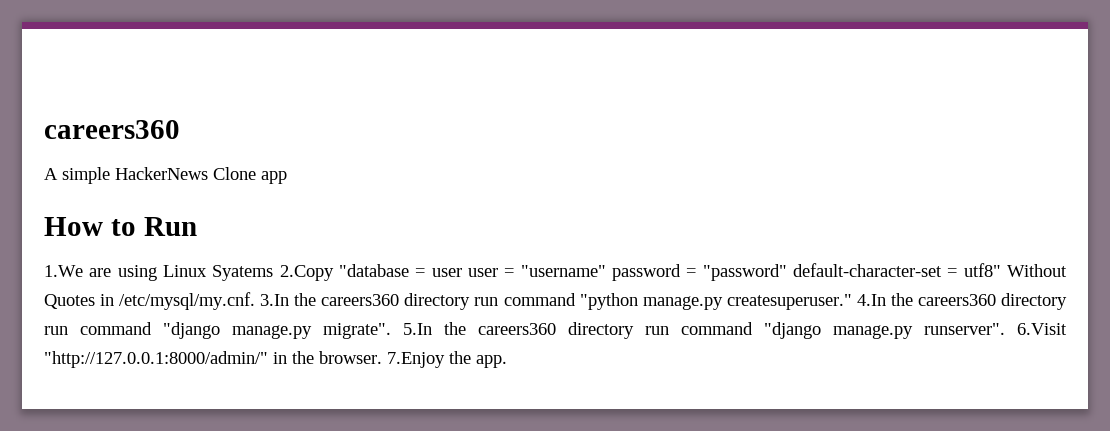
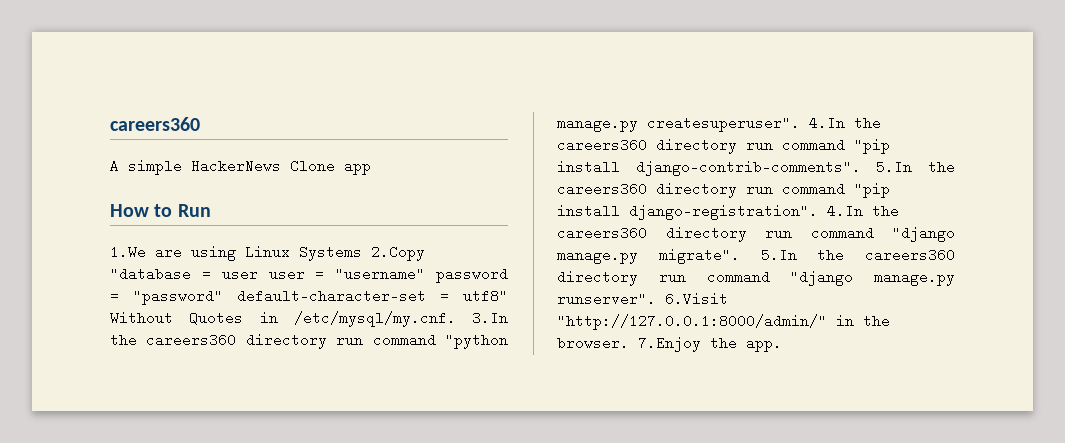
[212,265,274,281] Syatems -> [299,245,362,261] Systems
[726,294,852,310] createsuperuser." -> [647,116,881,132] [557,138,890,154] [557,160,955,176] [557,182,890,198] [557,204,818,220] createsuperuser". 4.In the careers360 directory run command "pip install django-contrib-comments". 5.In the careers360 directory run command "pip install django-registration".

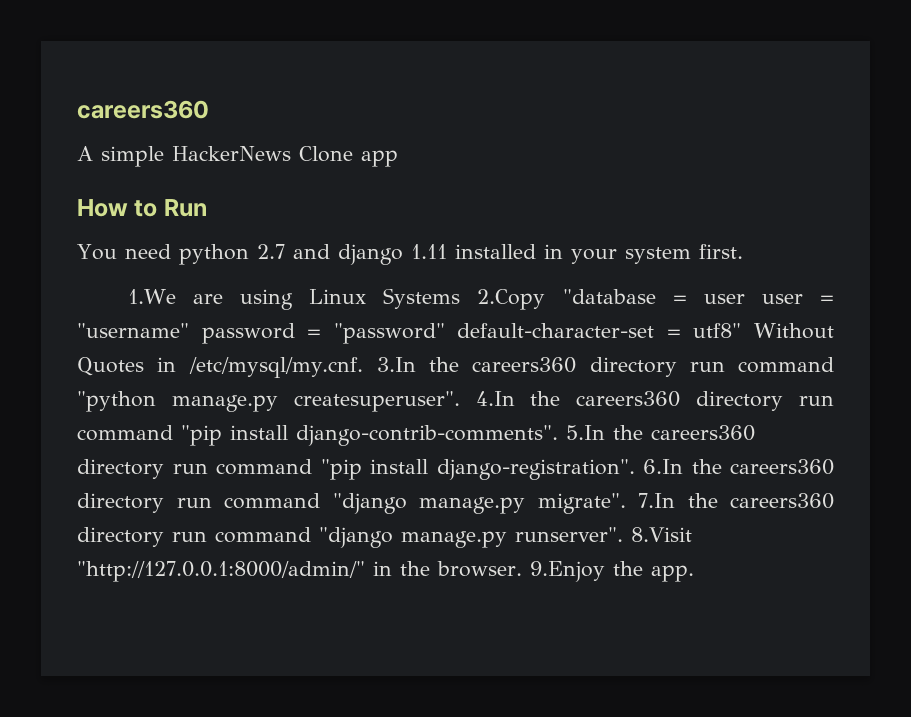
(211, 210) none -> [77,244,743,265] // You need python 2.7 and django 1.11 installed in your system first.
[827,204,863,218] 4.In -> [643,459,683,474] 6.In
[760,248,797,262] 5.In -> [638,493,675,508] 7.In
[665,292,728,306] 6.Visit -> [631,527,692,542] 8.Visit
[638,336,701,352] 7.Enjoy -> [529,561,605,582] 9.Enjoy

